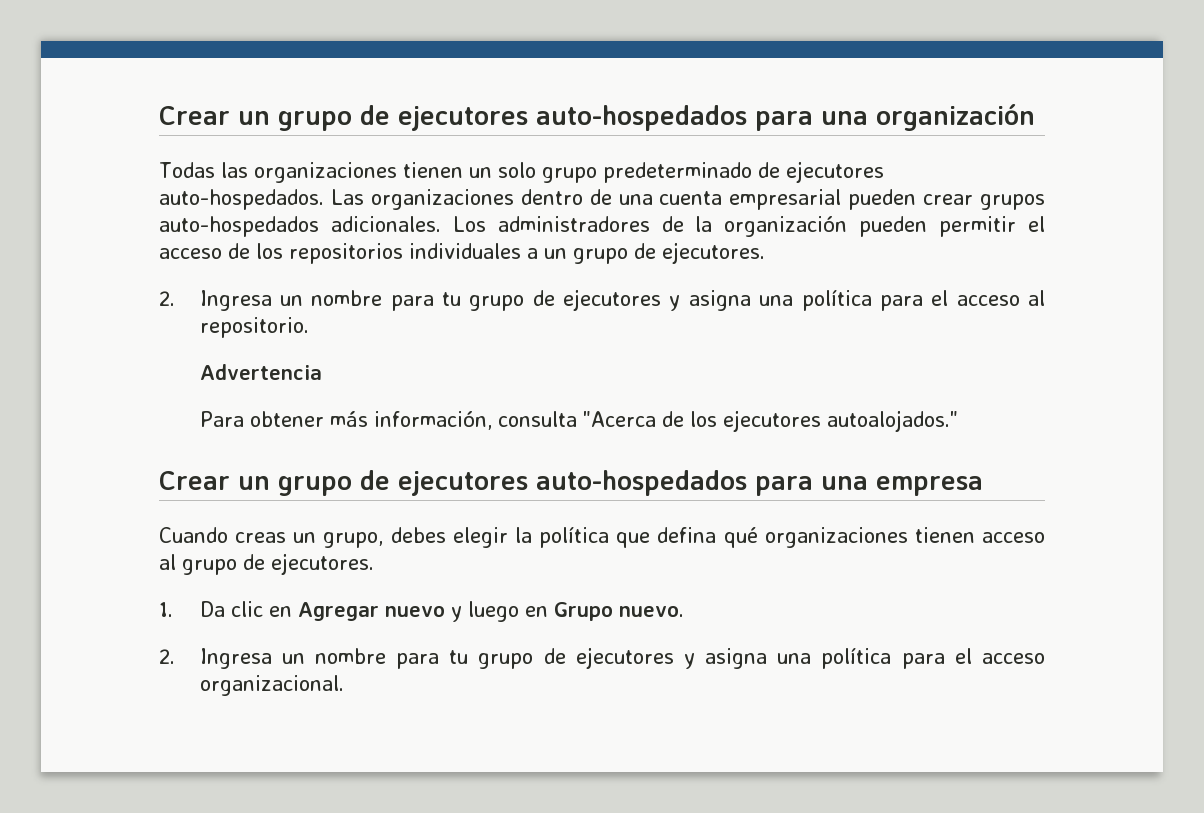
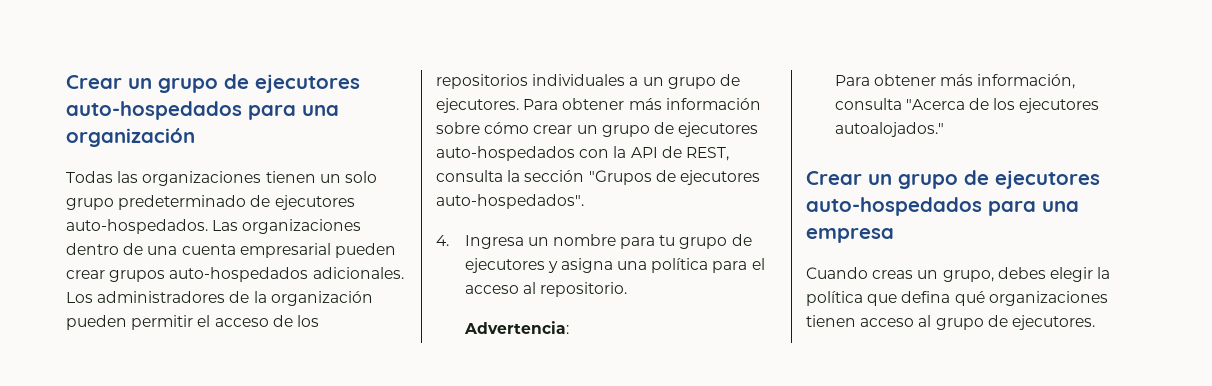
[159,291,175,306] // 2. -> [523,98,761,110] [436,122,759,137] [436,146,729,161] [436,170,760,185] [436,194,584,209] [436,235,449,246] Para obtener más información sobre cómo crear un grupo de ejecutores auto-hospedados con la API de REST, consulta la sección "Grupos de ejecutores auto-hospedados". // 4.
[199,364,322,380] Advertencia -> [463,321,569,334] Advertencia:
[159,601,684,622] [159,647,1045,669] [199,675,344,696] // 1. Da clic en Agregar nuevo y luego en Grupo nuevo. // 2. Ingresa un nombre para tu grupo de ejecutores y asigna una política para el acceso organizacional. -> (1095, 322) none

